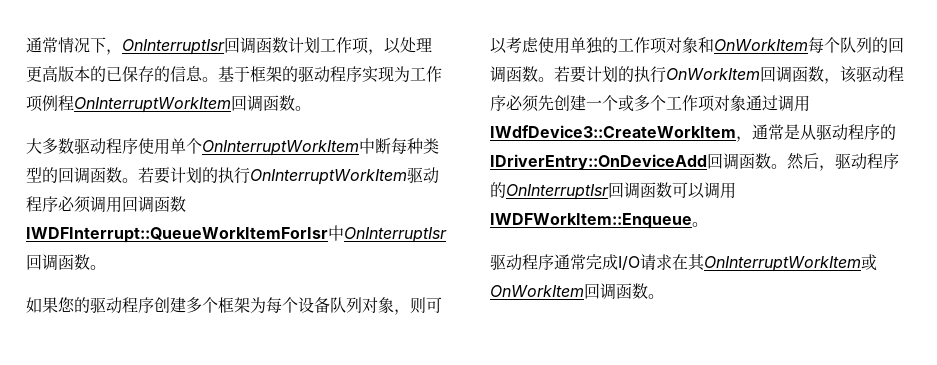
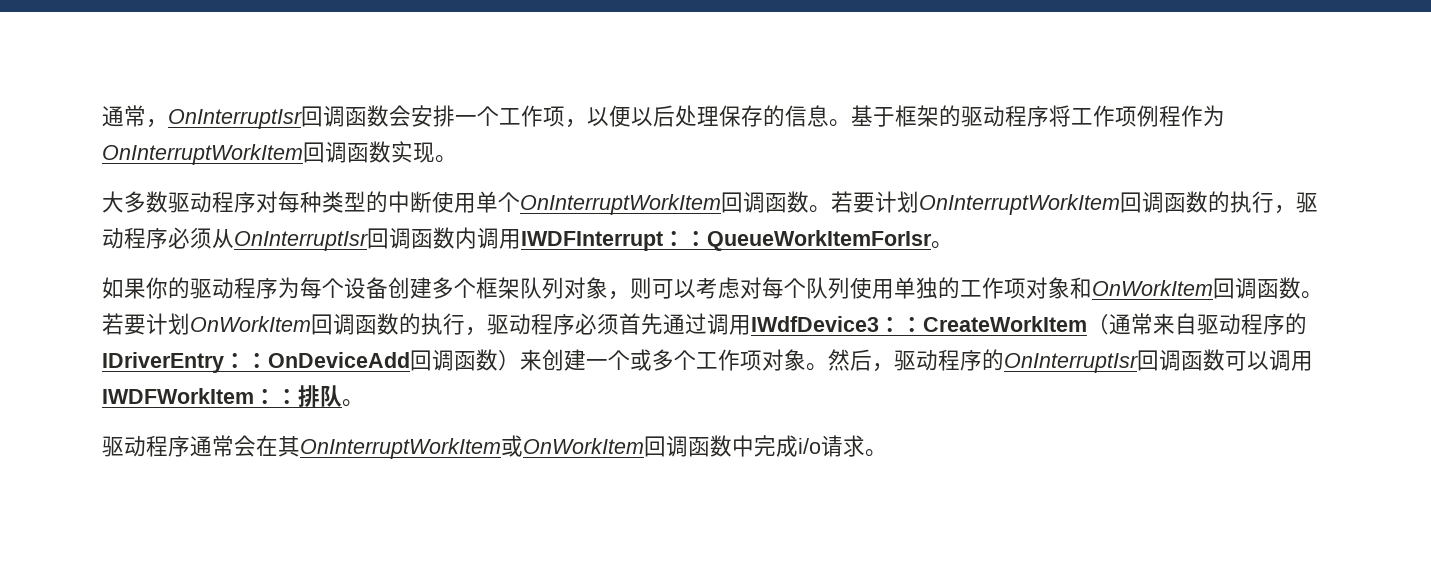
[26,37,106,53] 通常情况下 -> [102,105,146,127] 通常
[288,37,432,55] [26,65,122,82] 计划工作项，以处理更高版本的已 -> [389,105,719,128] 会安排一个工作项，以便以后处理
[362,66,410,83] 实现为 -> [1049,105,1071,127] 将
[74,95,295,113] OnInterruptWorkItem回调函数 -> [1181,105,1225,127] [102,141,435,165] 作为OnInterruptWorkItem回调函数实现
[138,138,439,156] [26,167,439,185] [26,196,186,213] [26,225,447,243] [26,254,90,271] 使用单个OnInterruptWorkItem中断每种类型的回调函数。若要计划的执行OnInterruptWorkItem驱动程序必须调用回调函数IWDFInterrupt::QueueWorkItemForIsr中OnInterruptIsr回调函数 -> [256,191,1318,215] [102,227,932,251] 对每种类型的中断使用单个OnInterruptWorkItem回调函数。若要计划OnInterruptWorkItem回调函数的执行，驱动程序必须从OnInterruptIsr回调函数内调用IWDFInterrupt：：QueueWorkItemForIsr
[58,297,154,314] 您的驱动程序 -> [146,277,388,299] 你的驱动程序为每个设备
[250,297,330,314] 为每个设备 -> (520, 288) none
(539, 45) none -> [740,277,850,299] 对每个队列
[808,37,904,54] [490,66,904,84] [490,95,554,112] 每个队列的回调函数。若要计划的执行OnWorkItem回调函数，该驱动程序必须先 -> [1213,277,1323,299] [102,313,1307,336] [102,349,542,373] 回调函数。若要计划OnWorkItem回调函数的执行，驱动程序必须首先通过调用IWdfDevice3：：CreateWorkItem（通常来自驱动程序的IDriverEntry：：OnDeviceAdd回调函数）来
[746,95,810,112] [490,124,896,142] [490,153,771,170] 通过调用IWdfDevice3::CreateWorkItem，通常是从驱动程序的IDriverEntry::OnDeviceAdd回调函数 -> (806, 360) none
[490,213,692,229] IWDFWorkItem::Enqueue -> [102,385,342,407] IWDFWorkItem：：排队
[586,254,672,270] 完成I/O请求 -> [234,435,256,457] 会
(648, 291) none -> [732,435,865,457] 中完成i/o请求

